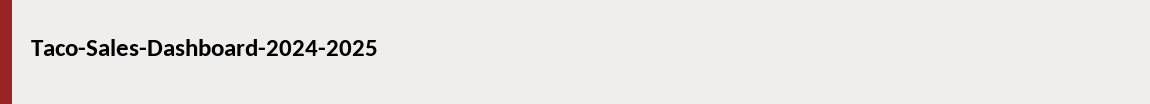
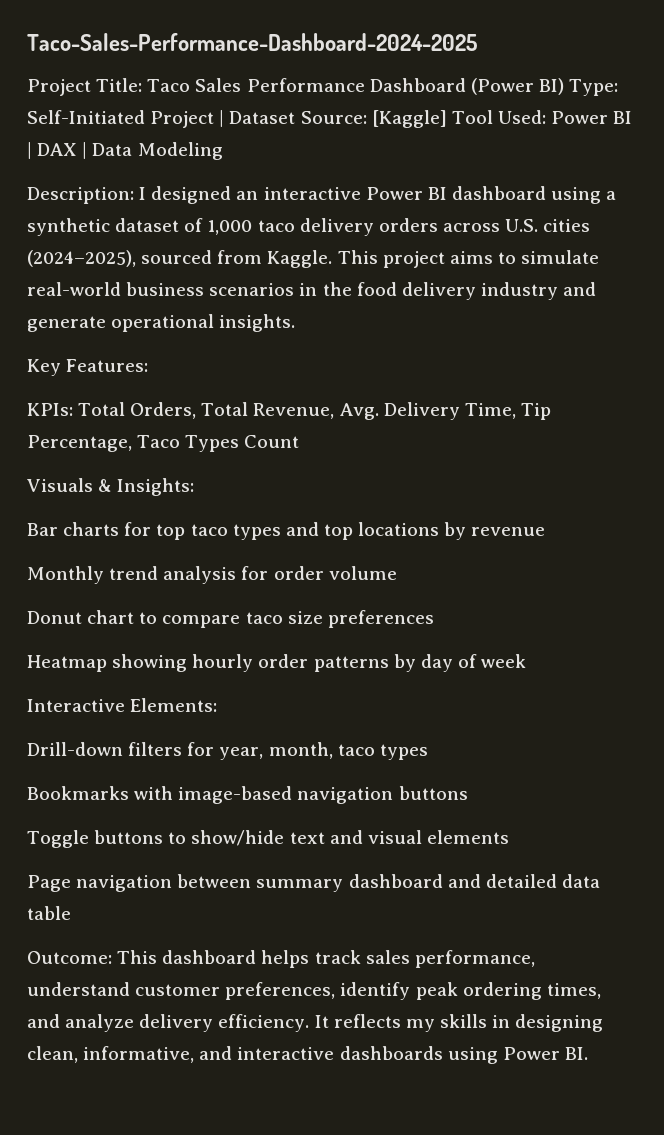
[31,39,378,56] Taco-Sales-Dashboard-2024-2025 -> [27,33,477,51] [27,78,619,96] [27,110,633,128] [27,142,223,160] [27,186,617,204] [27,218,591,236] [27,250,600,268] [27,282,597,300] [27,314,296,332] [27,359,149,376] [27,402,552,420] [27,435,300,452] [27,478,195,496] [27,522,546,540] [27,566,397,584] [27,610,434,628] [27,654,527,672] [27,698,218,712] [27,742,428,760] [27,786,468,804] [27,830,509,848] [27,874,600,892] [27,906,71,920] [27,950,535,968] [27,982,601,1000] [27,1014,604,1032] [27,1046,588,1064] Taco-Sales-Performance-Dashboard-2024-2025 // Project Title: Taco Sales Performance Dashboard (Power BI) Type: Self-Initiated Project | Dataset Source: [Kaggle] Tool Used: Power BI | DAX | Data Modeling // Description: I designed an interactive Power BI dashboard using a synthetic dataset of 1,000 taco delivery orders across U.S. cities (2024–2025), sourced from Kaggle. This project aims to simulate real-world business scenarios in the food delivery industry and generate operational insights. // Key Features: // KPIs: Total Orders, Total Revenue, Avg. Delivery Time, Tip Percentage, Taco Types Count // Visuals & Insights: // Bar charts for top taco types and top locations by revenue // Monthly trend analysis for order volume // Donut chart to compare taco size preferences // Heatmap showing hourly order patterns by day of week // Interactive Elements: // Drill-down filters for year, month, taco types // Bookmarks with image-based navigation buttons // Toggle buttons to show/hide text and visual elements // Page navigation between summary dashboard and detailed data table // Outcome: This dashboard helps track sales performance, understand customer preferences, identify peak ordering times, and analyze delivery efficiency. It reflects my skills in designing clean, informative, and interactive dashboards using Power BI.

